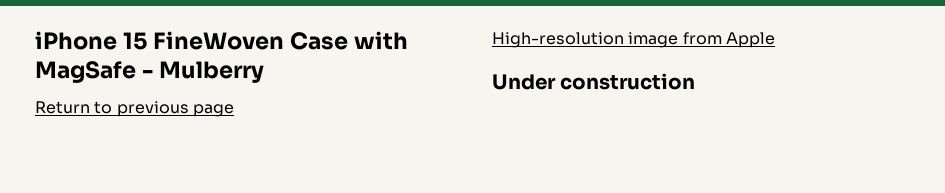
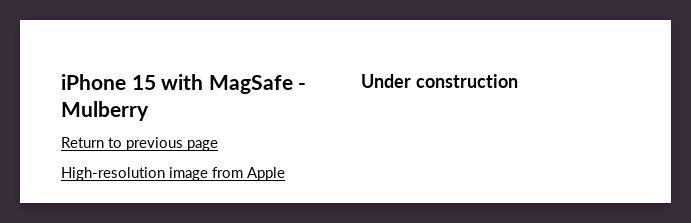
[153,31,349,50] FineWoven Case -> (156, 82) none

